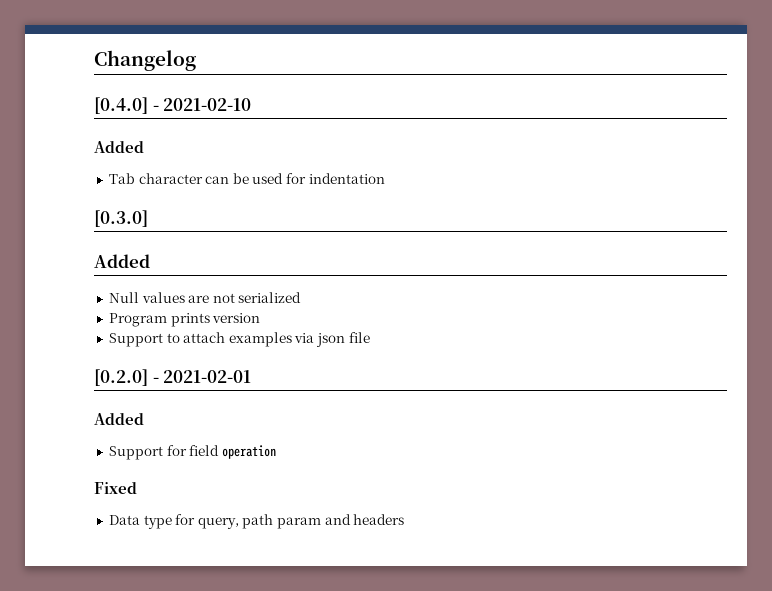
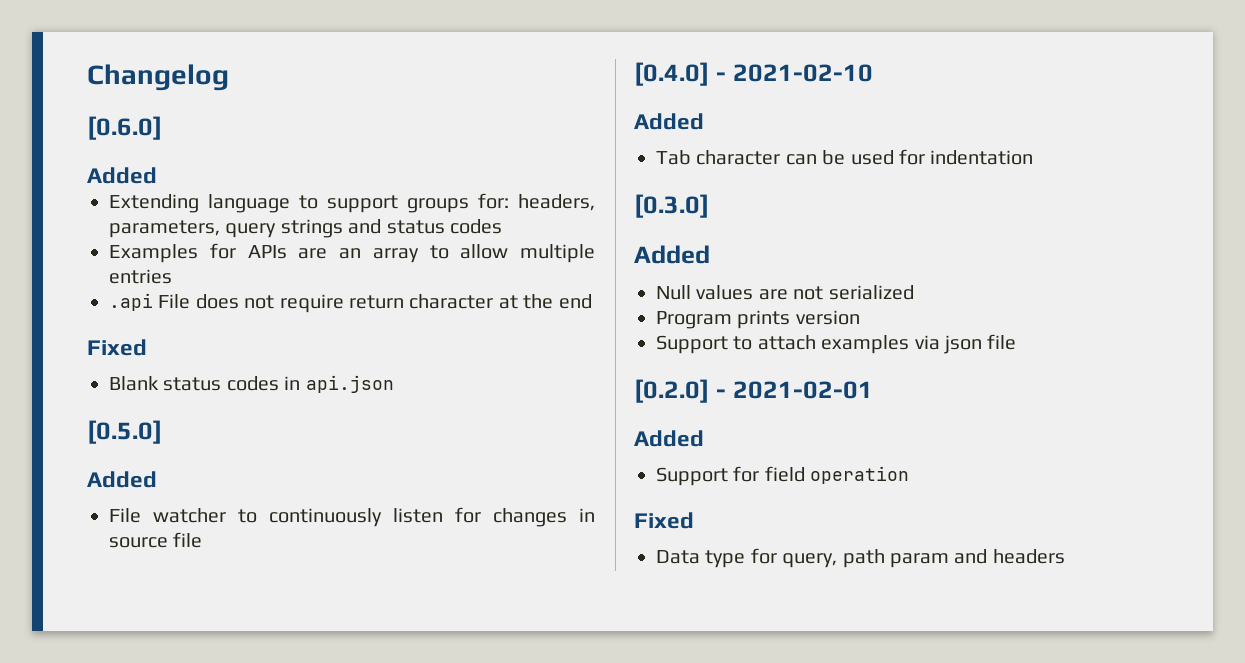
(196, 60) none -> [87,116,162,140] [87,167,157,184] [109,193,595,213] [109,219,502,238] [109,243,595,263] [109,269,172,284] [109,293,592,313] [87,339,147,356] [109,375,394,393] [87,420,162,444] [87,471,157,488] [109,507,595,527] [109,532,203,548] // [0.6.0] // Added // Extending language to support groups for: headers, parameters, query strings and status codes // Examples for APIs are an array to allow multiple entries // .api File does not require return character at the end // Fixed // Blank status codes in api.json // [0.5.0] // Added // File watcher to continuously listen for changes in source file

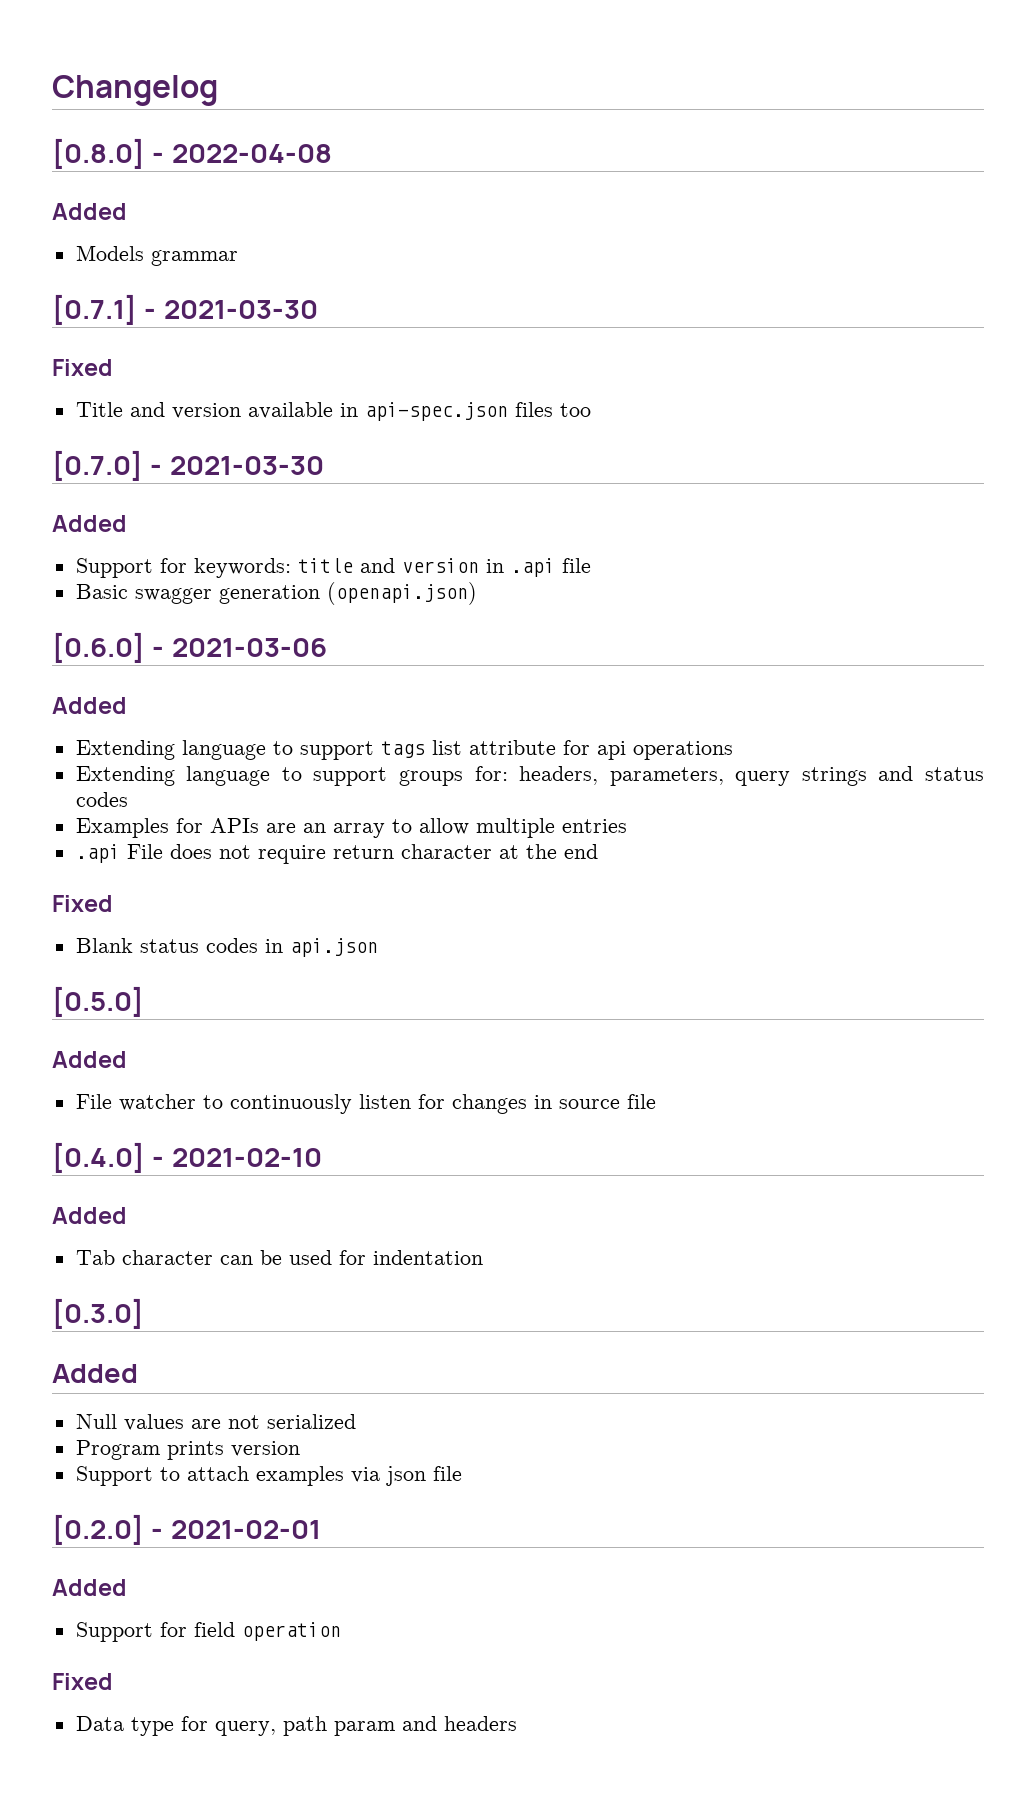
[87,116,162,140] [87,167,157,184] [0.6.0] // Added -> [52,138,332,169] [52,203,127,220] [75,245,238,266] [52,294,318,325] [52,359,113,376] [75,402,591,421] [52,450,324,481] [52,515,127,532] [75,558,591,578] [75,582,477,605] [52,632,327,663] [52,697,127,714] [75,740,733,760] [0.8.0] - 2022-04-08 // Added // Models grammar // [0.7.1] - 2021-03-30 // Fixed // Title and version available in api-spec.json files too // [0.7.0] - 2021-03-30 // Added // Support for keywords: title and version in .api file // Basic swagger generation (openapi.json) // [0.6.0] - 2021-03-06 // Added // Extending language to support tags list attribute for api operations

